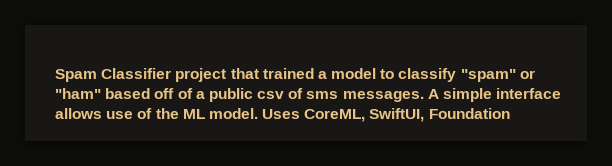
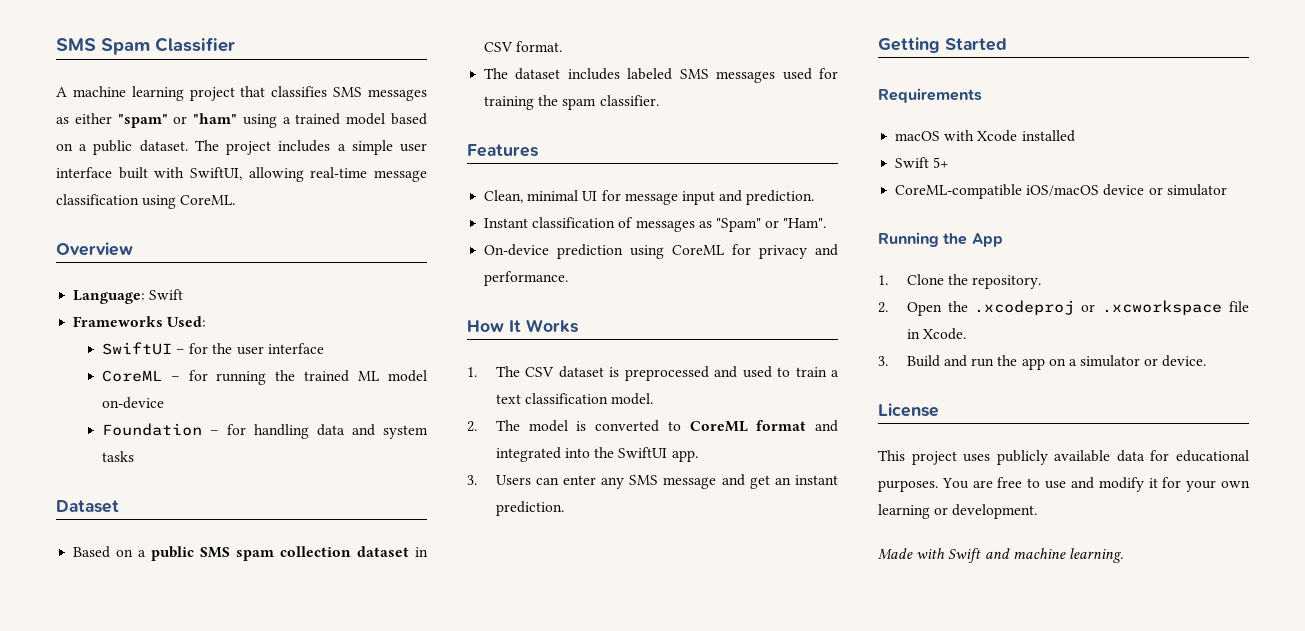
(55, 75) none -> [56,38,96,51] SMS
[175,68,535,82] [55,88,562,102] [55,108,510,122] project that trained a model to classify "spam" or "ham" based off of a public csv of sms messages. A simple interface allows use of the ML model. Uses CoreML, SwiftUI, Foundation -> [56,86,427,101] [56,113,427,128] [56,140,428,155] [56,167,427,182] [56,194,236,209] [56,242,133,256] [73,289,184,304] [73,316,207,327] [101,342,324,355] [101,370,427,385] [101,397,164,409] [101,423,428,439] [101,451,134,462] [56,500,119,513] [73,546,428,561] [484,41,563,52] [484,68,838,83] [484,95,659,110] [467,144,538,157] [484,190,815,205] [484,217,827,232] [484,244,838,259] [484,271,569,286] [467,319,578,333] [467,366,839,381] [495,393,654,405] [467,420,838,432] [495,447,698,462] [467,474,838,489] [495,501,564,516] [878,37,1007,53] [878,88,982,103] [895,130,1075,142] [895,157,950,168] [895,184,1227,199] [878,232,1003,247] [878,274,1042,289] [878,300,1249,316] [906,328,966,340] [878,355,1207,370] [878,403,939,417] [878,450,1249,465] [878,477,1250,492] [878,504,1038,519] [878,548,1123,563] // A machine learning project that classifies SMS messages as either "spam" or "ham" using a trained model based on a public dataset. The project includes a simple user interface built with SwiftUI, allowing real-time message classification using CoreML. // Overview // Language: Swift // Frameworks Used: // SwiftUI – for the user interface // CoreML – for running the trained ML model on-device // Foundation – for handling data and system tasks // Dataset // Based on a public SMS spam collection dataset in CSV format. // The dataset includes labeled SMS messages used for training the spam classifier. // Features // Clean, minimal UI for message input and prediction. // Instant classification of messages as "Spam" or "Ham". // On-device prediction using CoreML for privacy and performance. // How It Works // 1. The CSV dataset is preprocessed and used to train a text classification model. // 2. The model is converted to CoreML format and integrated into the SwiftUI app. // 3. Users can enter any SMS message and get an instant prediction. // Getting Started // Requirements // macOS with Xcode installed // Swift 5+ // CoreML-compatible iOS/macOS device or simulator // Running the App // 1. Clone the repository. // 2. Open the .xcodeproj or .xcworkspace file in Xcode. // 3. Build and run the app on a simulator or device. // License // This project uses publicly available data for educational purposes. You are free to use and modify it for your own learning or development. // Made with Swift and machine learning.

